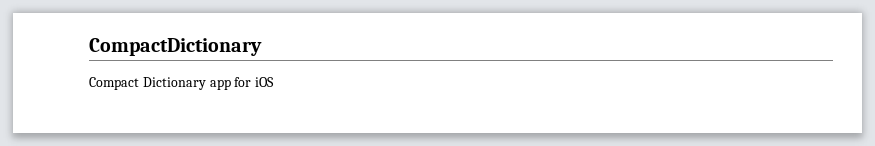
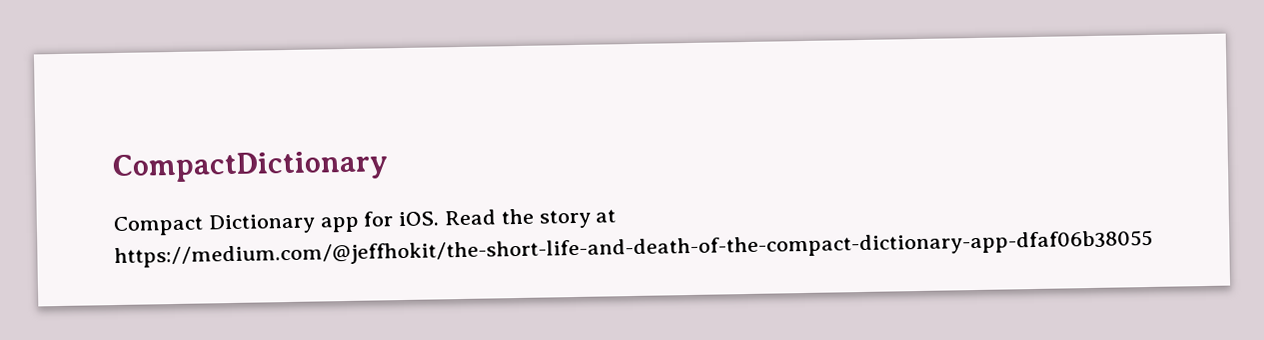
[255,77,275,87] iOS -> [398,208,617,229] [114,229,1153,269] iOS. Read the story at https://medium.com/@jeffhokit/the-short-life-and-death-of-the-compact-dictionary-app-dfaf06b38055

